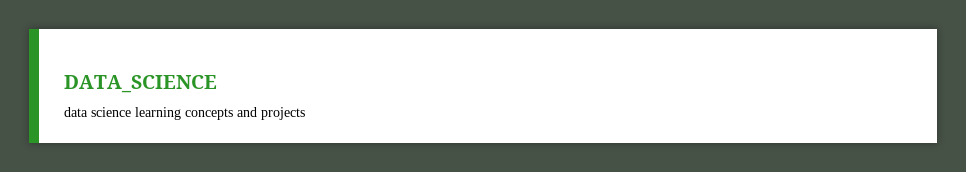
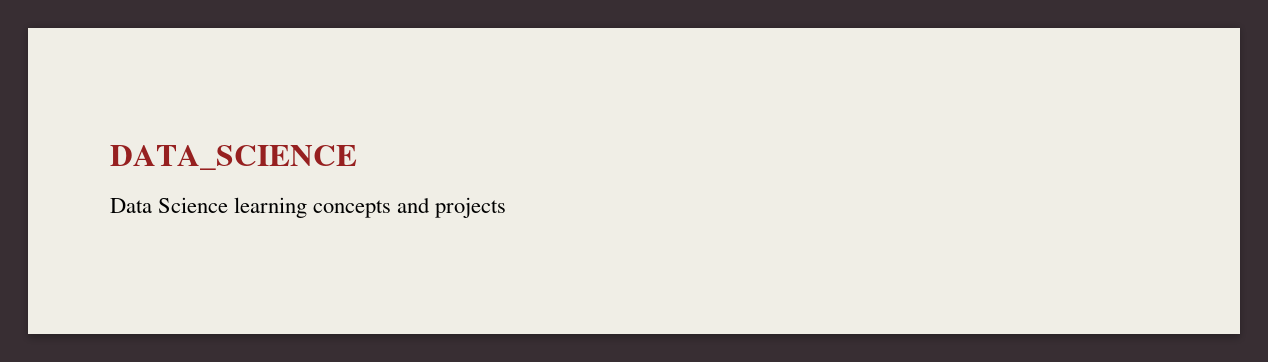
[64,107,131,117] data science -> [110,197,229,213] Data Science

